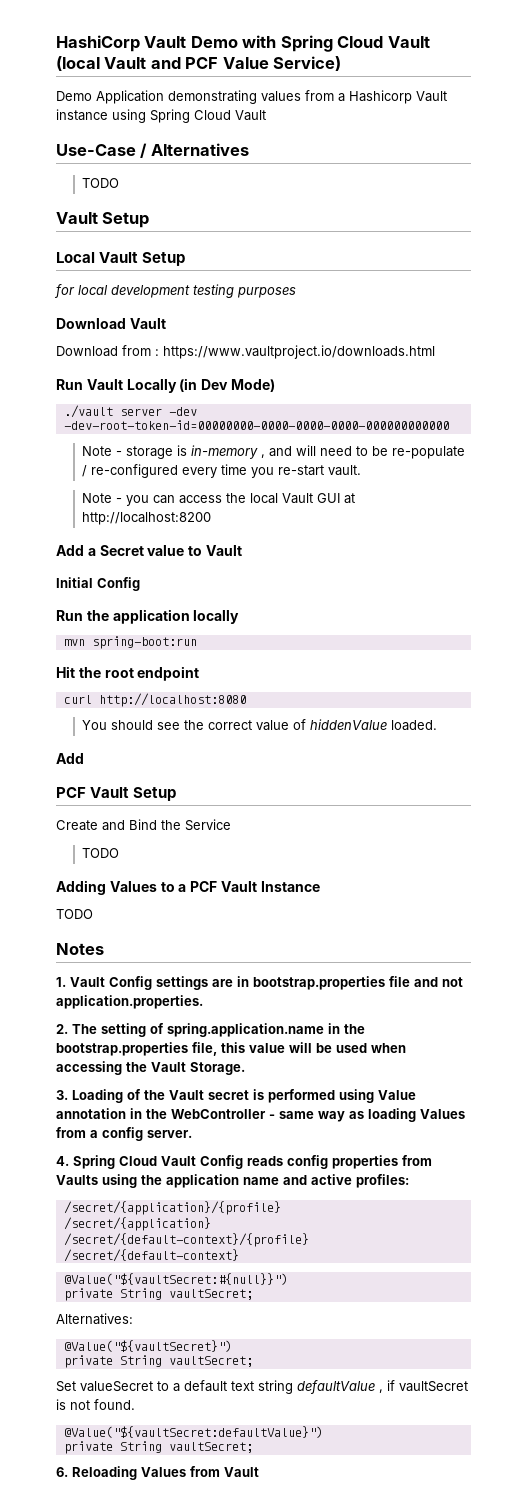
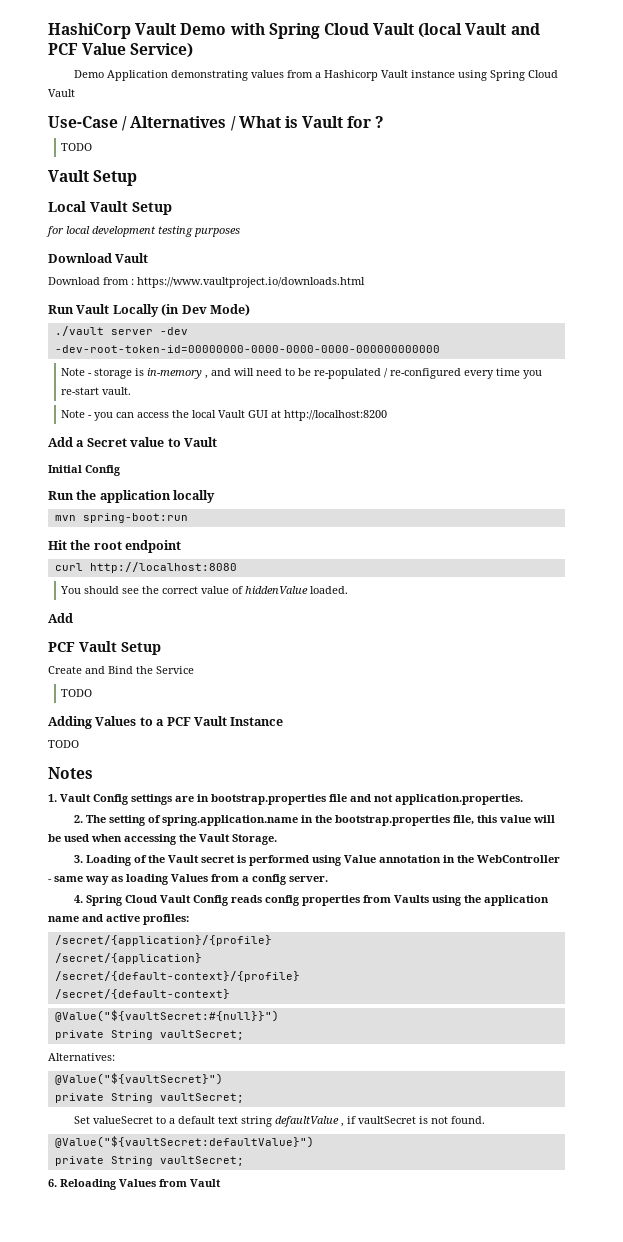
(249, 149) none -> [230,116,385,131] / What is Vault for ?
[391,446,465,459] re-populate -> [314,368,382,379] re-populated

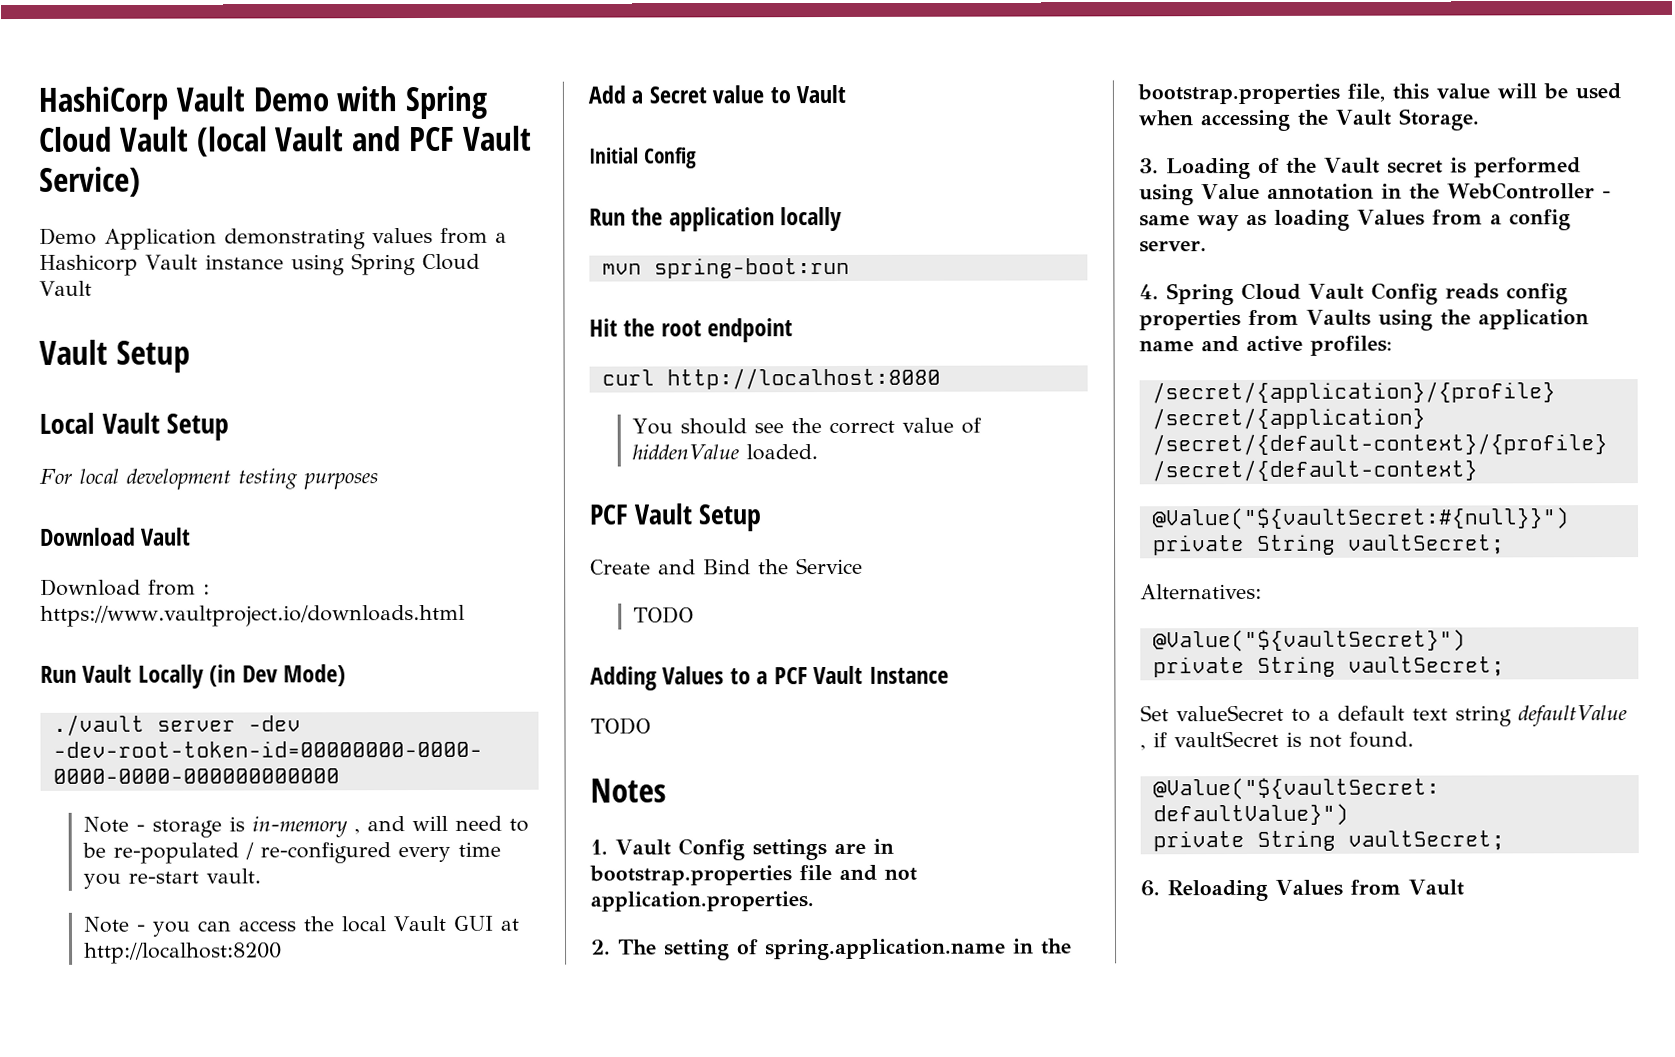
[82,43,127,55] Value -> [462,125,532,151] Vault
[48,116,385,131] [61,143,93,151] // Use-Case / Alternatives / What is Vault for ? // TODO -> (92, 288) none
[46,226,64,237] for -> [39,468,72,484] For
[48,613,73,623] // Add -> (818, 452) none

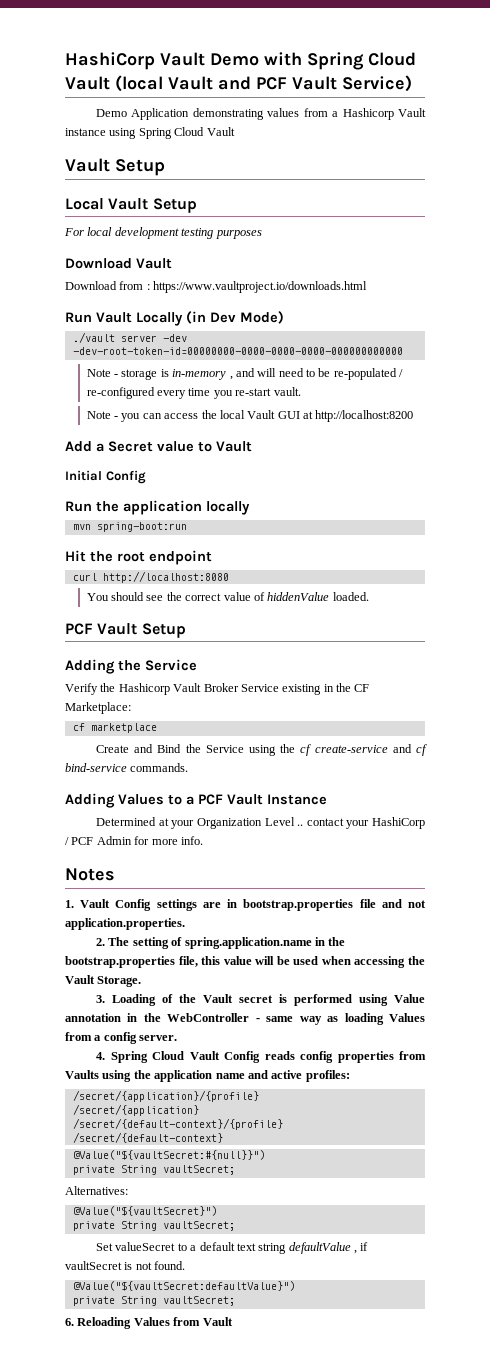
(763, 518) none -> [65,659,197,674] [65,683,370,695] [65,702,131,714] [72,723,157,733] // Adding the Service // Verify the Hashicorp Vault Broker Service existing in the CF Marketplace: // cf marketplace
[632,606,694,624] // TODO -> [249,744,427,756] [65,763,189,772] using the cf create-service and cf bind-service commands.
[590,717,651,735] TODO -> [96,817,425,829] [65,836,203,845] Determined at your Organization Level .. contact your HashiCorp / PCF Admin for more info.

